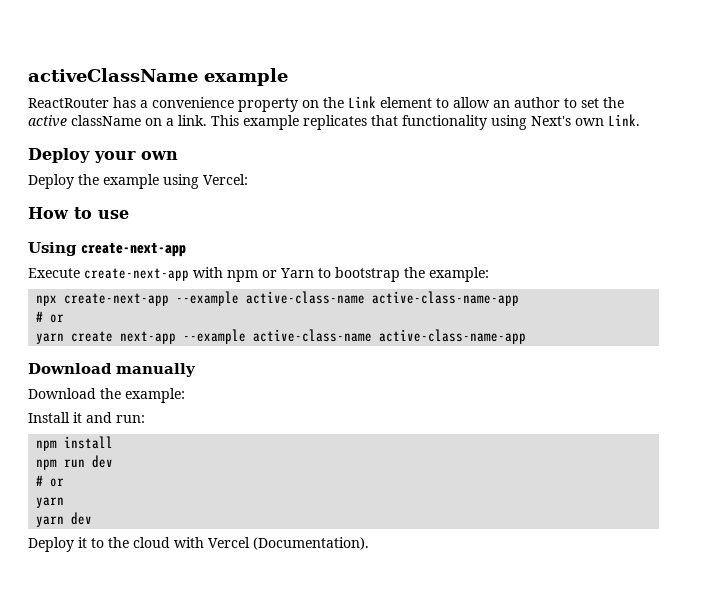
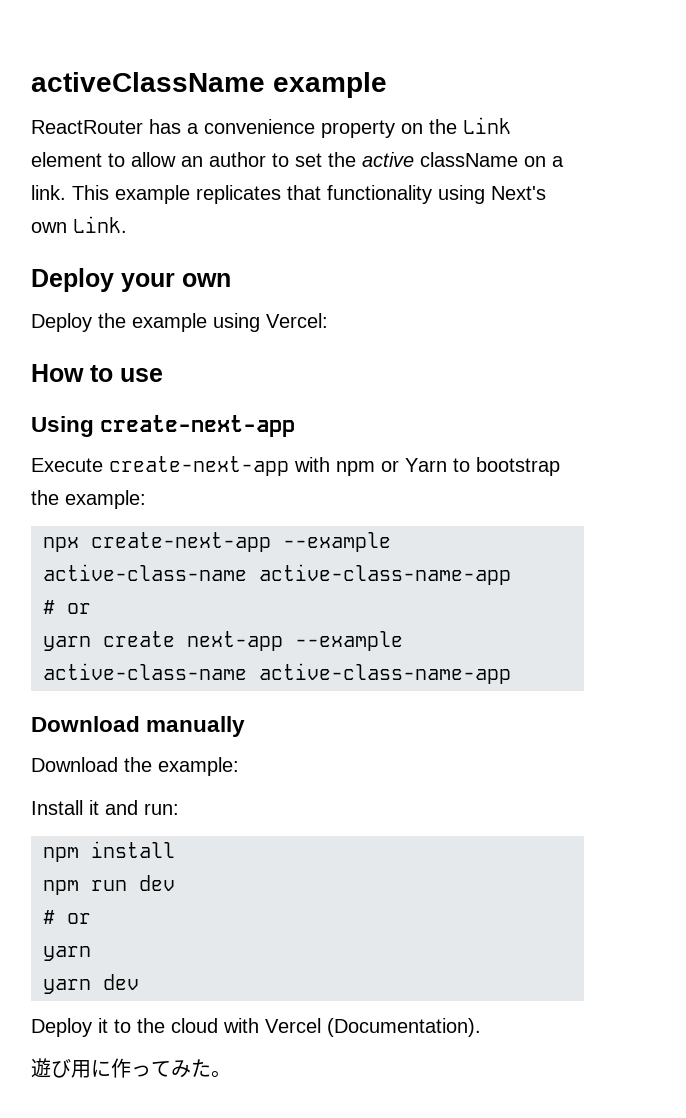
(369, 543) none -> [31,1058,231,1078] // 遊び用に作ってみた。

